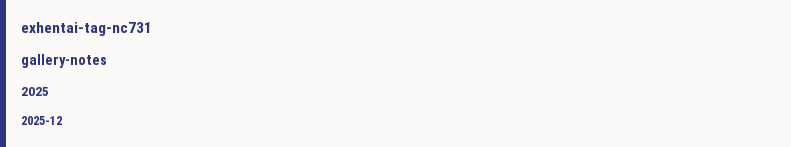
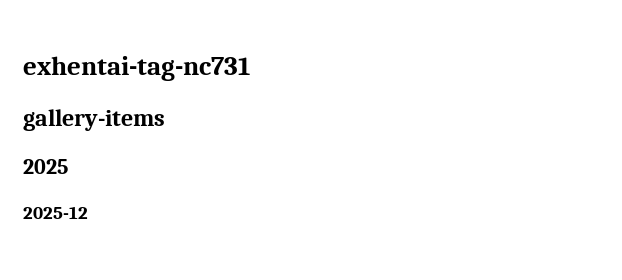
[21,54,107,68] gallery-notes -> [23,109,165,131] gallery-items

